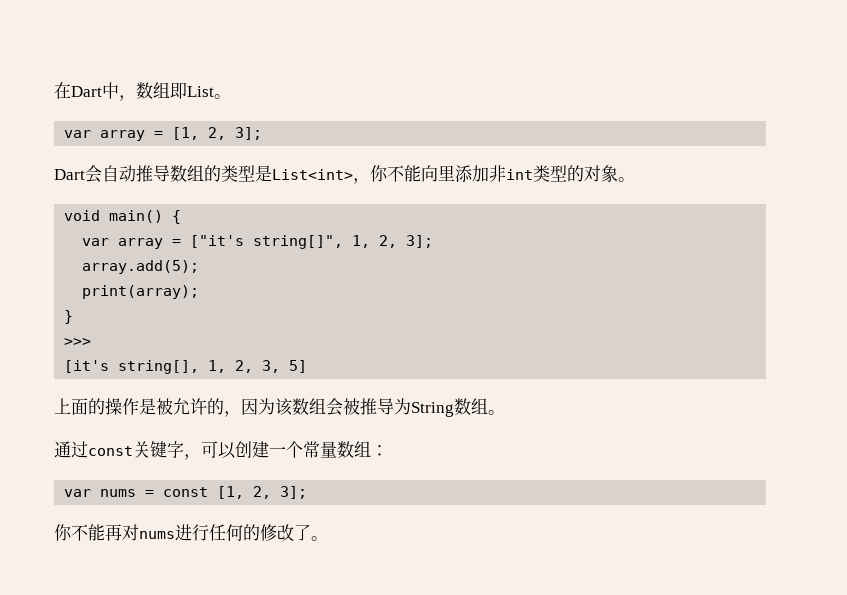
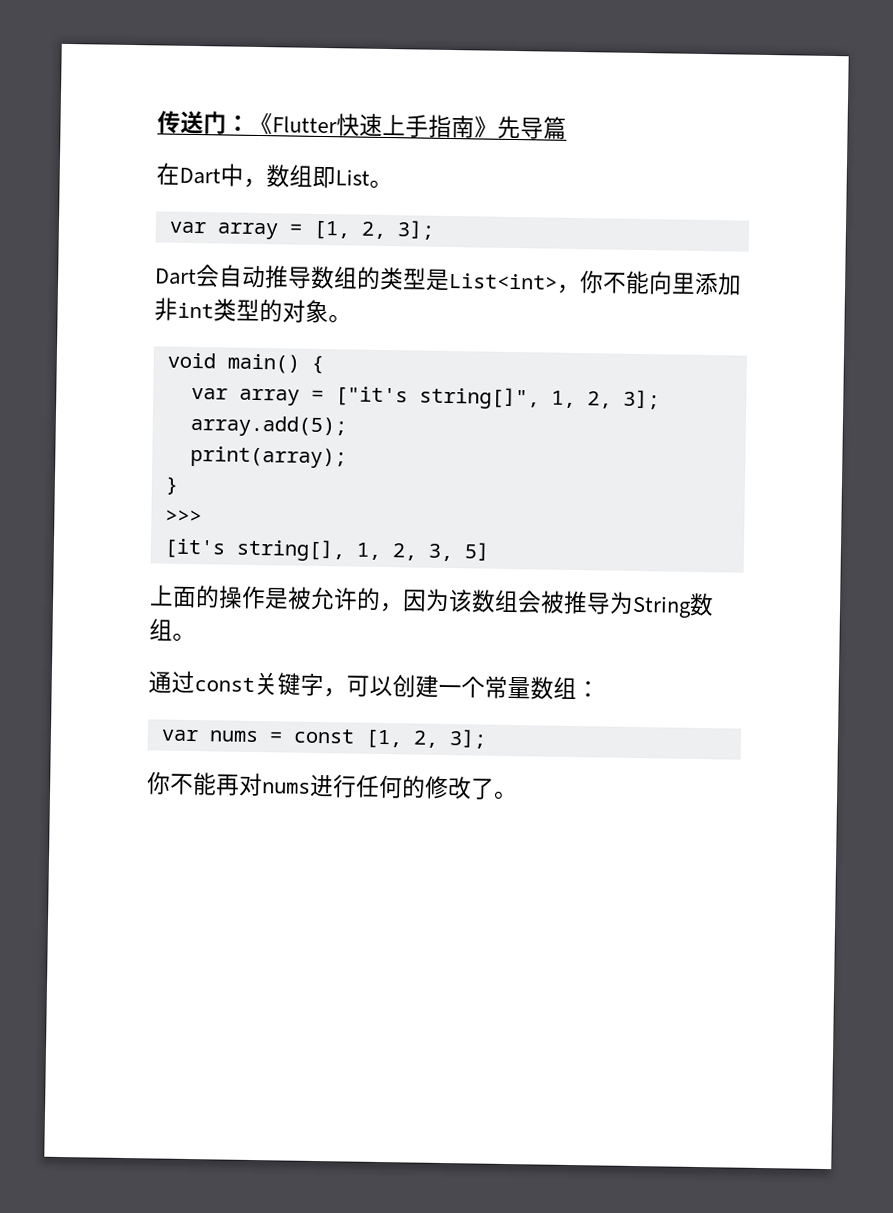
(54, 90) none -> [157,110,567,140] 传送门：《Flutter快速上手指南》先导篇 //

